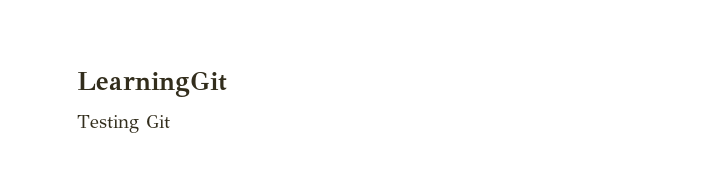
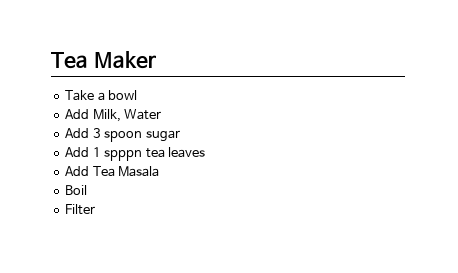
[77,71,227,97] [77,115,170,133] LearningGit // Testing Git -> [51,51,156,69] [65,90,138,101] [65,109,162,122] [65,128,180,142] [65,147,206,161] [65,166,160,177] [65,185,88,195] [65,204,96,215] Tea Maker // Take a bowl // Add Milk, Water // Add 3 spoon sugar // Add 1 spppn tea leaves // Add Tea Masala // Boil // Filter

